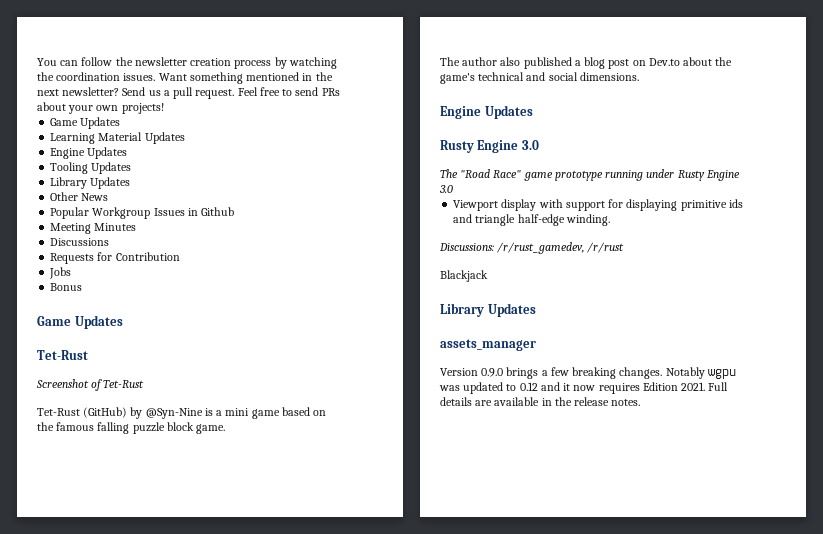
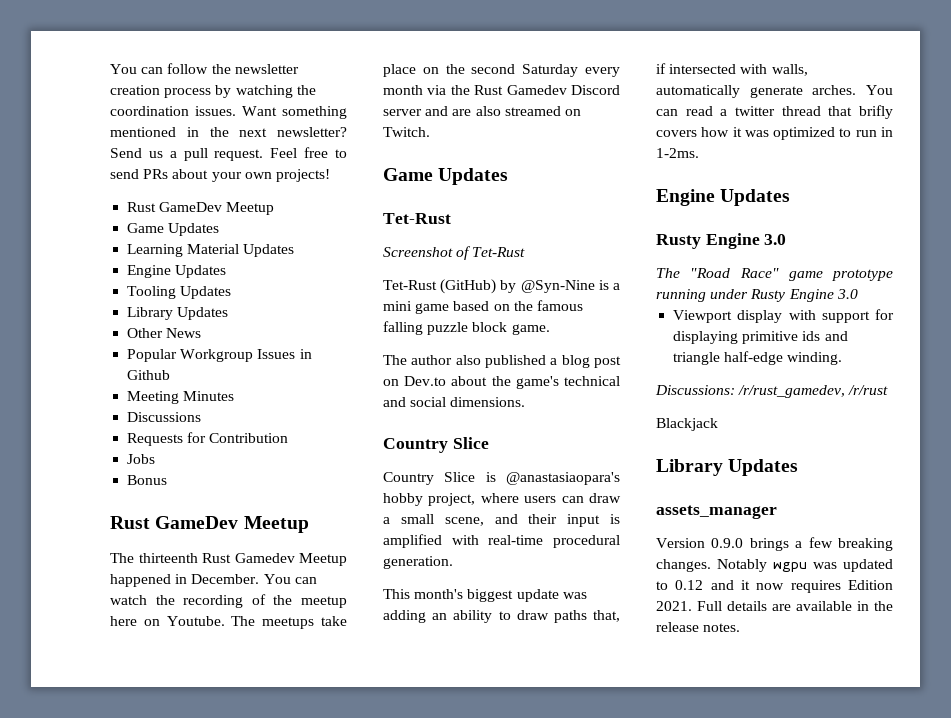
(164, 108) none -> [127,202,275,215] // Rust GameDev Meetup
(83, 287) none -> [110,516,309,533] [110,553,347,566] [110,574,317,587] [110,594,347,608] [110,616,347,629] [383,64,620,77] [383,85,620,95] [383,106,581,116] [383,127,430,137] // Rust GameDev Meetup // The thirteenth Rust Gamedev Meetup happened in December. You can watch the recording of the meetup here on Youtube. The meetups take place on the second Saturday every month via the Rust Gamedev Discord server and are also streamed on Twitch.
(639, 76) none -> [383,437,489,453] [383,472,620,485] [383,493,621,506] [383,514,620,527] [383,534,620,548] [383,556,453,569] [383,589,587,602] [383,610,620,623] [656,63,808,76] [656,85,893,98] [656,105,893,119] [656,127,893,140] [656,148,699,158] // Country Slice // Country Slice is @anastasiaopara's hobby project, where users can draw a small scene, and their input is amplified with real-time procedural generation. // This month's biggest update was adding an ability to draw paths that, if intersected with walls, automatically generate arches. You can read a twitter thread that brifly covers how it was optimized to run in 1-2ms.

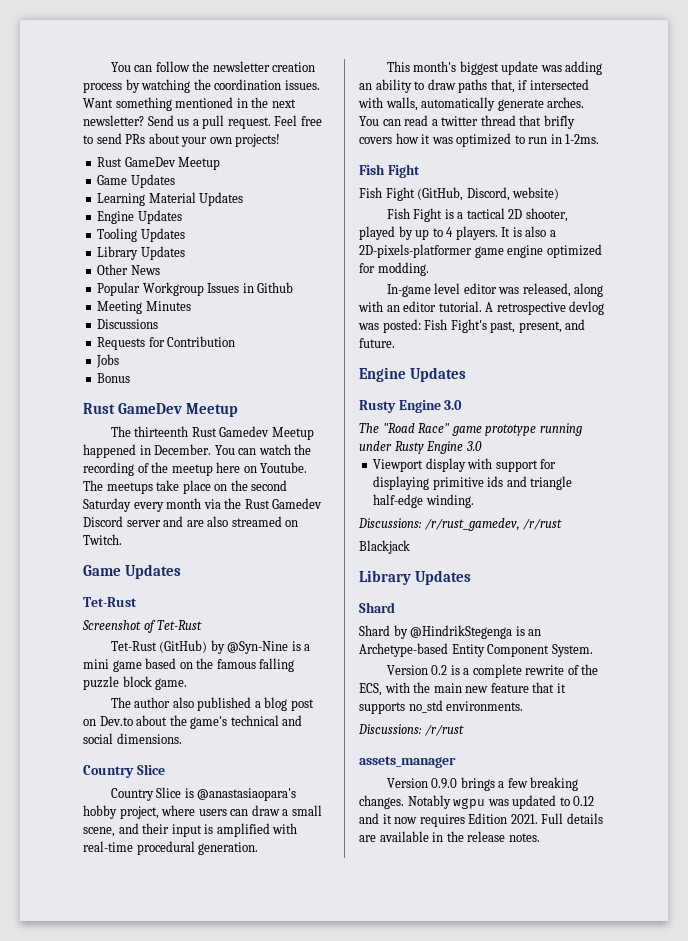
(699, 153) none -> [359,164,420,178] [359,187,560,201] [386,208,568,222] [359,226,556,240] [359,244,602,258] [359,262,429,276] [386,283,604,297] [358,301,605,315] [358,319,586,333] [359,338,395,348] // Fish Fight // Fish Fight (GitHub, Discord, website) // Fish Fight is a tactical 2D shooter, played by up to 4 players. It is also a 2D-pixels-platformer game engine optimized for modding. // In-game level editor was released, along with an editor tutorial. A retrospective devlog was posted: Fish Fight's past, present, and future.
(799, 467) none -> [359,602,395,613] [359,625,542,639] [359,643,593,657] [386,664,599,678] [359,682,566,696] [359,700,524,714] [358,724,464,736] // Shard // Shard by @HindrikStegenga is an Archetype-based Entity Component System. // Version 0.2 is a complete rewrite of the ECS, with the main new feature that it supports no_std environments. // Discussions: /r/rust

